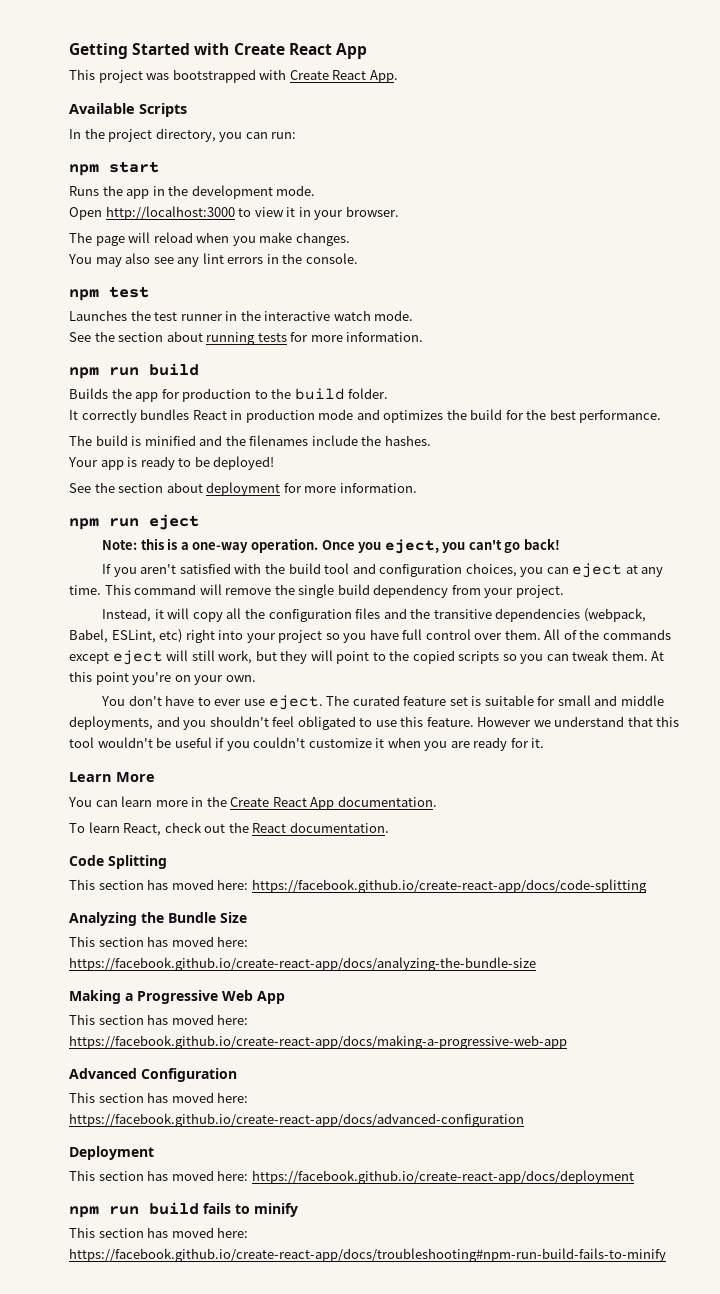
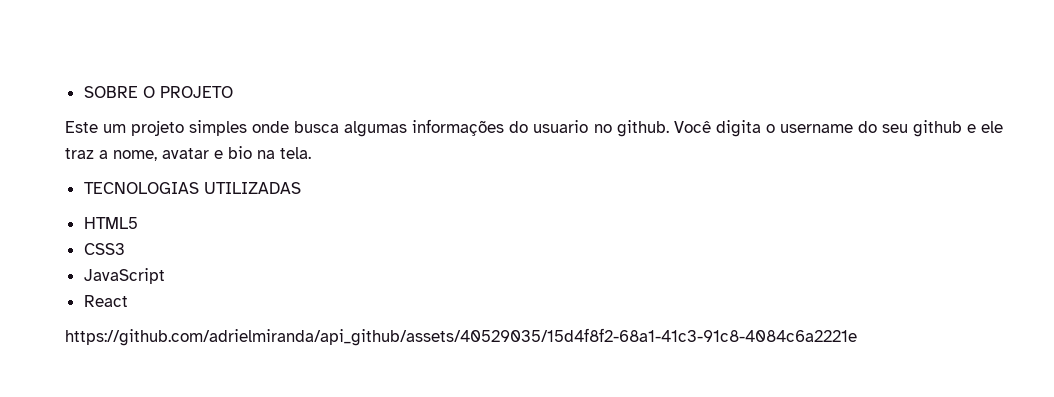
[69,43,367,59] [69,69,398,83] [69,103,187,117] [69,128,297,142] [69,161,159,176] [69,185,316,199] [69,206,399,220] [69,232,350,246] [68,253,358,267] [69,286,149,301] [69,310,414,321] [69,331,424,345] [69,363,199,379] [69,388,389,402] [69,409,662,423] [69,435,431,446] [68,456,275,470] [69,482,417,496] [69,514,199,530] [102,538,560,554] [102,563,664,578] [69,584,564,598] [102,608,646,622] [69,629,671,643] [69,650,665,665] [69,671,256,685] [101,695,664,710] [69,716,680,730] [69,737,545,751] [69,772,155,782] [68,796,437,810] [69,822,389,836] [69,855,167,869] [69,879,647,893] [69,912,247,926] [69,936,249,947] [69,957,536,971] [69,990,285,1004] [69,1014,249,1025] [69,1035,567,1049] [69,1068,237,1082] [69,1092,249,1103] [69,1113,524,1127] [69,1146,154,1160] [69,1170,634,1184] [69,1202,298,1218] [69,1227,249,1238] [69,1248,666,1262] Getting Started with Create React App // This project was bootstrapped with Create React App. // Available Scripts // In the project directory, you can run: // npm start // Runs the app in the development mode. // Open http://localhost:3000 to view it in your browser. // The page will reload when you make changes. // You may also see any lint errors in the console. // npm test // Launches the test runner in the interactive watch mode. // See the section about running tests for more information. // npm run build // Builds the app for production to the build folder. // It correctly bundles React in production mode and optimizes the build for the best performance. // The build is minified and the filenames include the hashes. // Your app is ready to be deployed! // See the section about deployment for more information. // npm run eject // Note: this is a one-way operation. Once you eject, you can't go back! // If you aren't satisfied with the build tool and configuration choices, you can eject at any time. This command will remove the single build dependency from your project. // Instead, it will copy all the configuration files and the transitive dependencies (webpack, Babel, ESLint, etc) right into your project so you have full control over them. All of the commands except eject will still work, but they will point to the copied scripts so you can tweak them. At this point you're on your own. // You don't have to ever use eject. The curated feature set is suitable for small and middle deployments, and you shouldn't feel obligated to use this feature. However we understand that this tool wouldn't be useful if you couldn't customize it when you are ready for it. // Learn More // You can learn more in the Create React App documentation. // To learn React, check out the React documentation. // Code Splitting // This section has moved here: https://facebook.github.io/create-react-app/docs/code-splitting // Analyzing the Bundle Size // This section has moved here: https://facebook.github.io/create-react-app/docs/analyzing-the-bundle-size // Making a Progressive Web App // This section has moved here: https://facebook.github.io/create-react-app/docs/making-a-progressive-web-app // Advanced Configuration // This section has moved here: https://facebook.github.io/create-react-app/docs/advanced-configuration // Deployment // This section has moved here: https://facebook.github.io/create-react-app/docs/deployment // npm run build fails to minify // This section has moved here: https://facebook.github.io/create-react-app/docs/troubleshooting#npm-run-build-fails-to-minify -> [83,86,233,98] [65,119,1003,137] [65,146,311,161] [83,182,301,194] [83,217,138,229] [83,243,125,255] [83,268,165,284] [83,295,128,307] [65,328,857,346] SOBRE O PROJETO // Este um projeto simples onde busca algumas informações do usuario no github. Você digita o username do seu github e ele traz a nome, avatar e bio na tela. // TECNOLOGIAS UTILIZADAS // HTML5 // CSS3 // JavaScript // React // https://github.com/adrielmiranda/api_github/assets/40529035/15d4f8f2-68a1-41c3-91c8-4084c6a2221e

